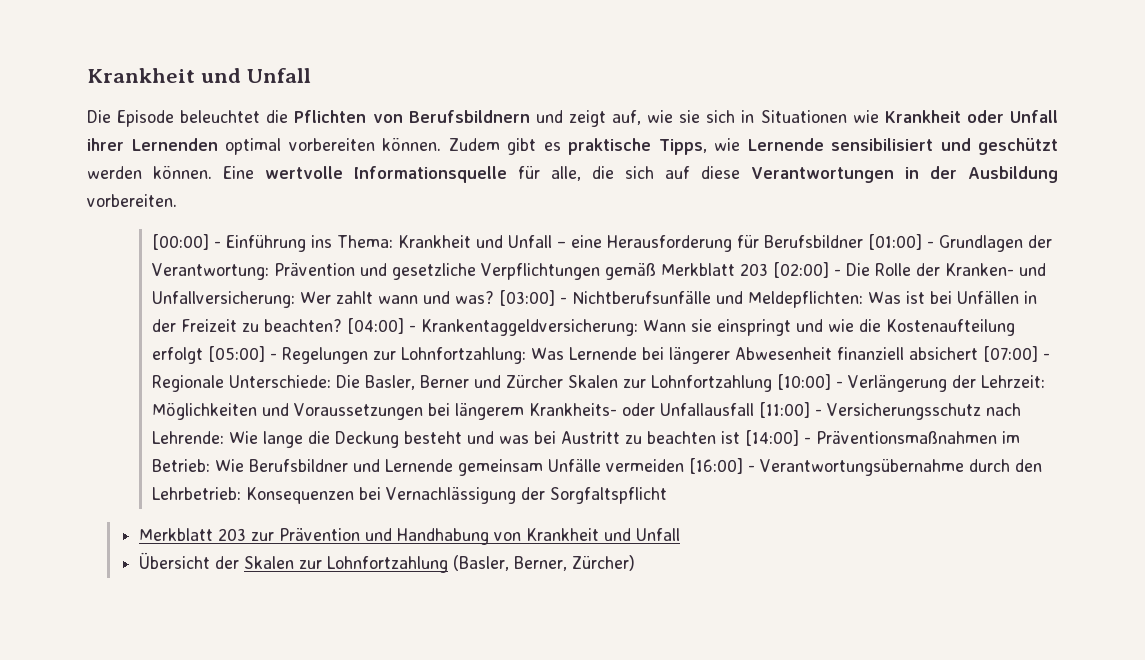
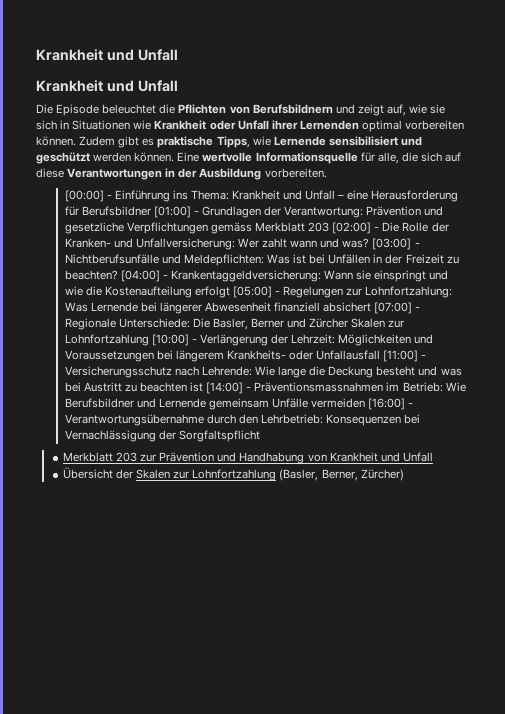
[87,68,311,83] Krankheit und Unfall -> [36,49,178,61] [36,80,178,92] Krankheit und Unfall // Krankheit und Unfall
[604,263,656,280] gemäß -> [210,222,252,234] gemäss
[815,431,997,444] Präventionsmaßnahmen -> [254,382,384,392] Präventionsmassnahmen

